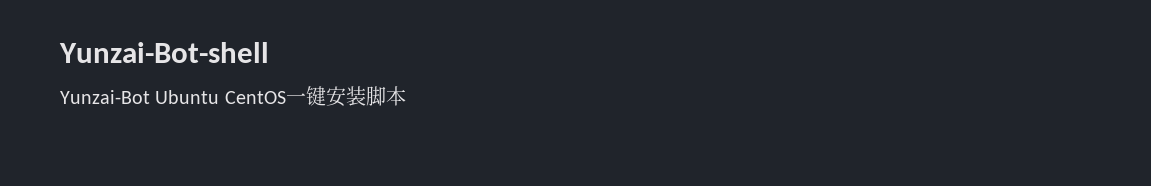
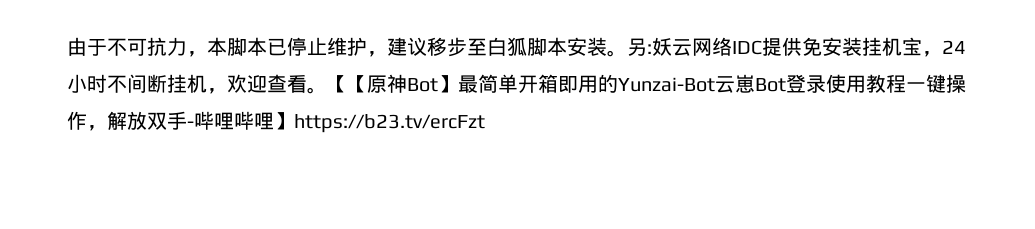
[59,42,269,63] [60,86,406,107] Yunzai-Bot-shell // Yunzai-Bot Ubuntu CentOS一键安装脚本 -> [67,37,966,57] [67,74,966,94] [67,111,485,133] 由于不可抗力，本脚本已停止维护，建议移步至白狐脚本安装。另:妖云网络IDC提供免安装挂机宝，24小时不间断挂机，欢迎查看。【【原神Bot】最简单开箱即用的Yunzai-Bot云崽Bot登录使用教程一键操作，解放双手-哔哩哔哩】https://b23.tv/ercFzt

